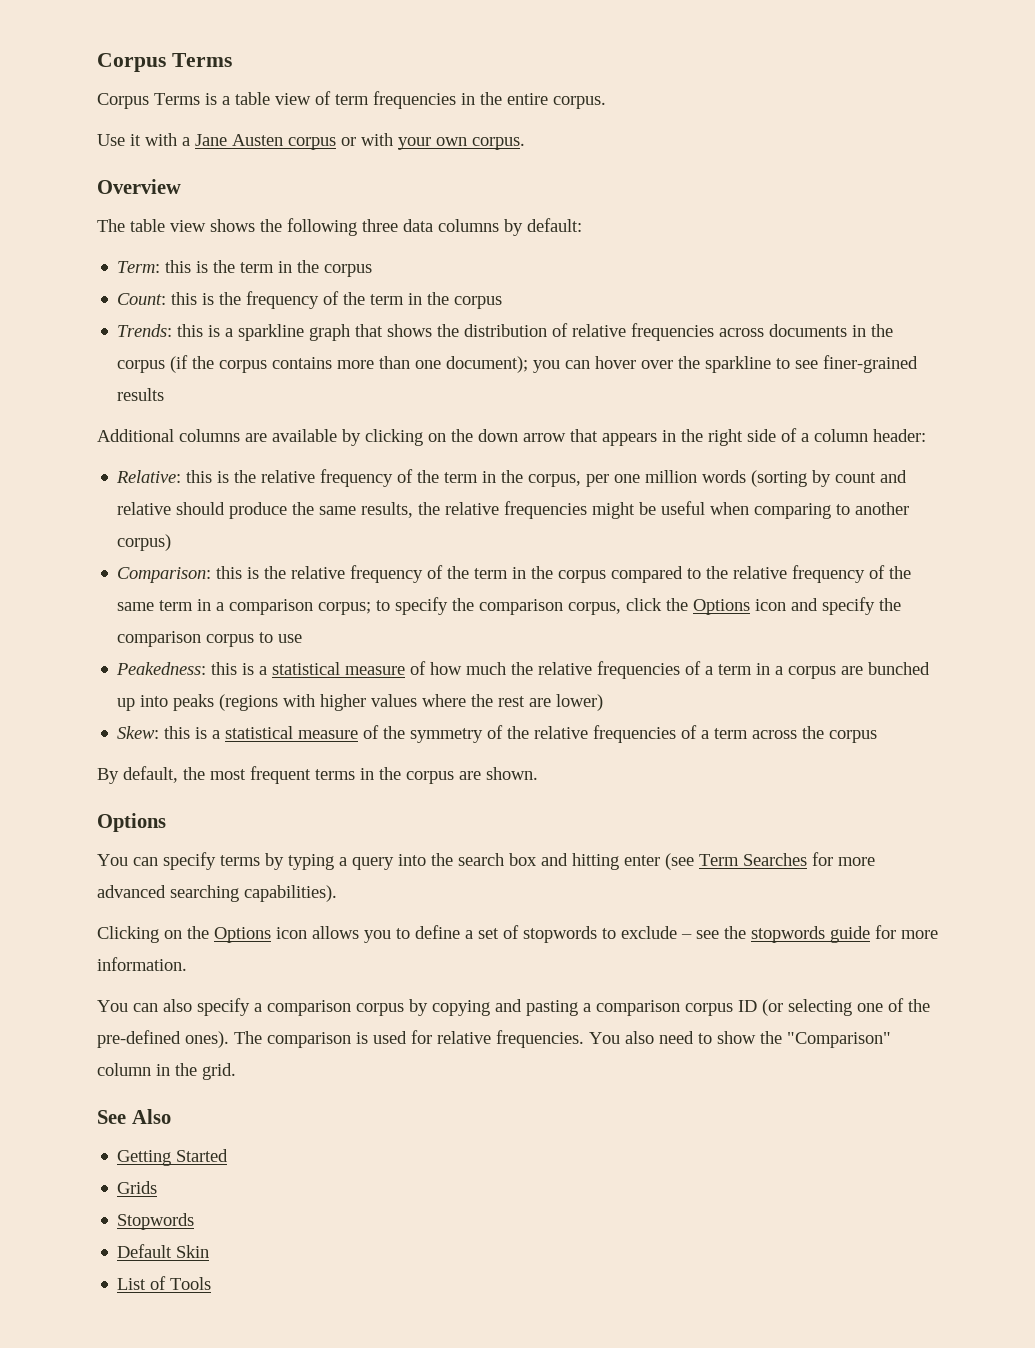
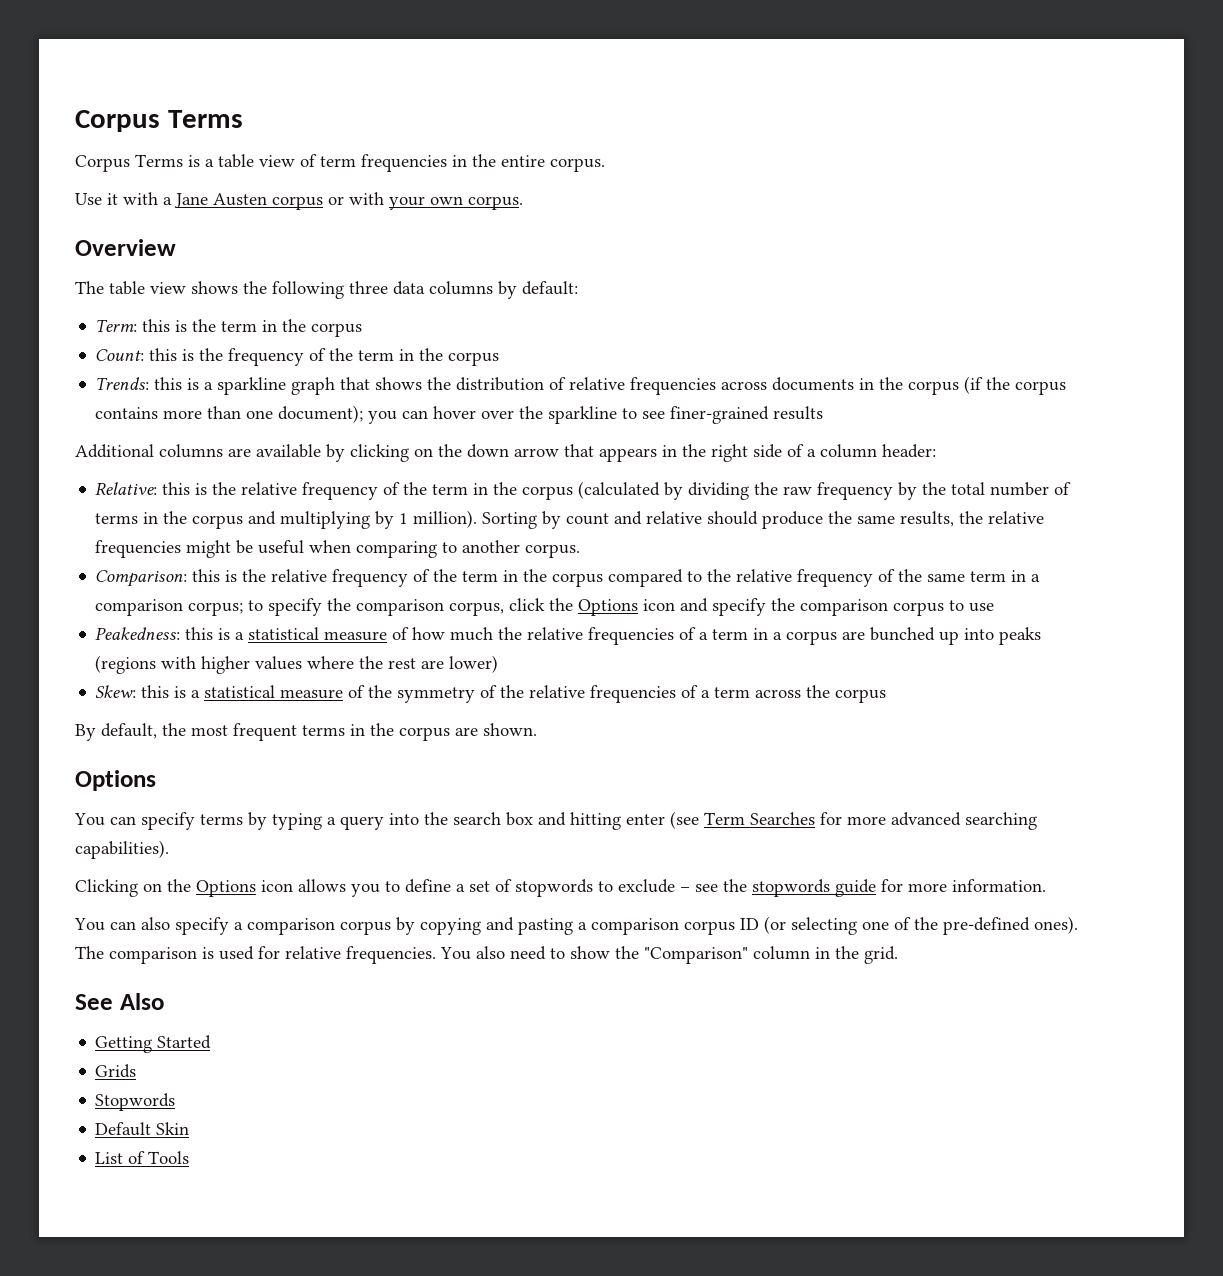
[528,470,808,487] corpus, per one million words (sorting -> [522,481,1072,500] [95,510,538,529] corpus (calculated by dividing the raw frequency by the total number of terms in the corpus and multiplying by 1 million). Sorting
[117,534,172,551] corpus) -> [525,544,581,558] corpus.

